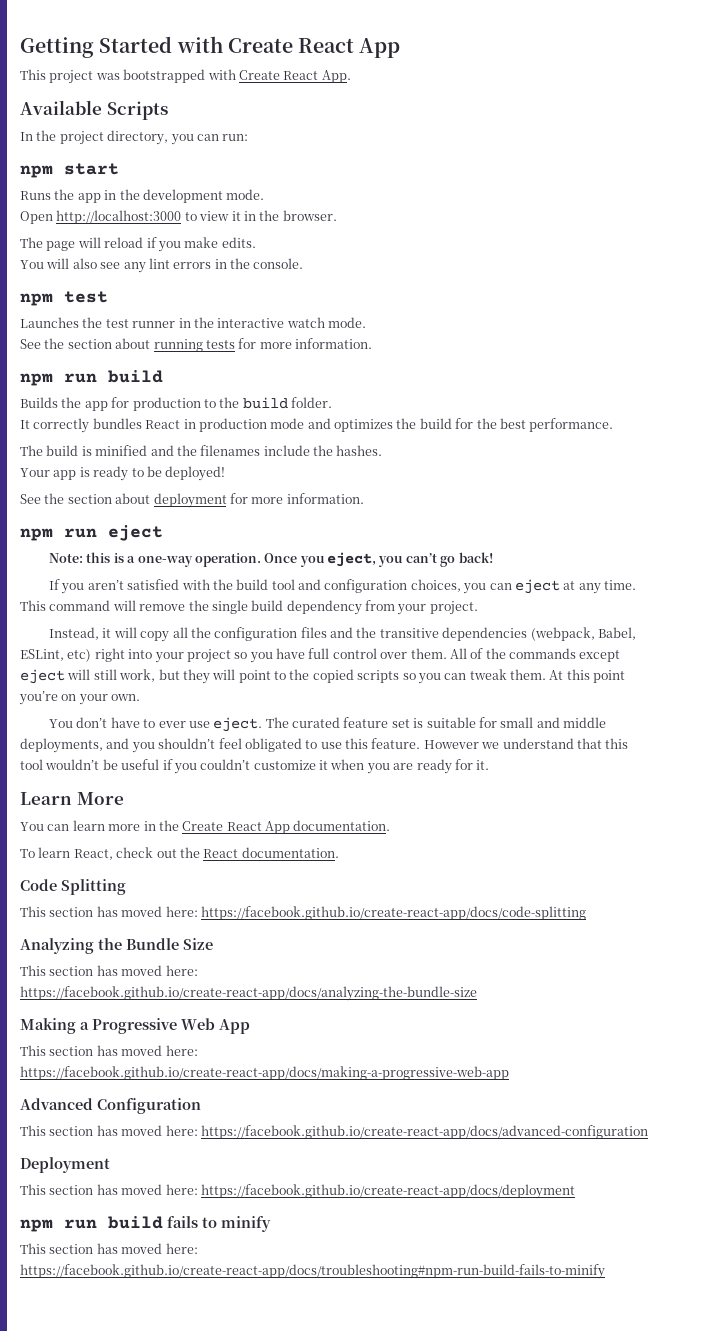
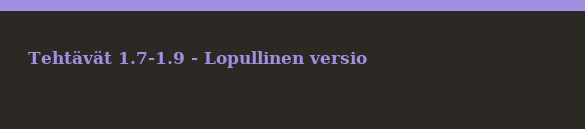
[20,36,401,58] [20,69,351,84] [20,100,168,120] [20,130,249,145] [20,163,119,178] [20,189,265,203] [20,210,337,224] [20,237,256,252] [20,258,304,273] [20,291,108,306] [20,317,366,328] [20,338,372,352] [20,370,163,386] [20,397,332,411] [20,418,614,433] [20,445,383,456] [20,466,226,481] [20,493,364,508] [20,525,163,541] [49,552,493,567] [49,579,637,594] [20,600,478,615] [49,627,636,642] [20,648,621,663] [20,669,626,684] [19,691,141,705] [49,717,607,732] [20,738,629,753] [20,759,490,774] [20,792,124,805] [20,820,391,834] [20,847,339,860] [20,879,126,895] [20,906,586,920] [20,938,213,954] [20,965,198,976] [20,986,477,1001] [20,1018,250,1034] [20,1045,198,1056] [20,1066,509,1080] [20,1098,201,1114] [20,1125,648,1139] [20,1157,110,1173] [20,1184,575,1199] [20,1216,271,1232] [20,1243,198,1254] [20,1264,605,1279] Getting Started with Create React App // This project was bootstrapped with Create React App. // Available Scripts // In the project directory, you can run: // npm start // Runs the app in the development mode. // Open http://localhost:3000 to view it in the browser. // The page will reload if you make edits. // You will also see any lint errors in the console. // npm test // Launches the test runner in the interactive watch mode. // See the section about running tests for more information. // npm run build // Builds the app for production to the build folder. // It correctly bundles React in production mode and optimizes the build for the best performance. // The build is minified and the filenames include the hashes. // Your app is ready to be deployed! // See the section about deployment for more information. // npm run eject // Note: this is a one-way operation. Once you eject, you can’t go back! // If you aren’t satisfied with the build tool and configuration choices, you can eject at any time. This command will remove the single build dependency from your project. // Instead, it will copy all the configuration files and the transitive dependencies (webpack, Babel, ESLint, etc) right into your project so you have full control over them. All of the commands except eject will still work, but they will point to the copied scripts so you can tweak them. At this point you’re on your own. // You don’t have to ever use eject. The curated feature set is suitable for small and middle deployments, and you shouldn’t feel obligated to use this feature. However we understand that this tool wouldn’t be useful if you couldn’t customize it when you are ready for it. // Learn More // You can learn more in the Create React App documentation. // To learn React, check out the React documentation. // Code Splitting // This section has moved here: https://facebook.github.io/create-react-app/docs/code-splitting // Analyzing the Bundle Size // This section has moved here: https://facebook.github.io/create-react-app/docs/analyzing-the-bundle-size // Making a Progressive Web App // This section has moved here: https://facebook.github.io/create-react-app/docs/making-a-progressive-web-app // Advanced Configuration // This section has moved here: https://facebook.github.io/create-react-app/docs/advanced-configuration // Deployment // This section has moved here: https://facebook.github.io/create-react-app/docs/deployment // npm run build fails to minify // This section has moved here: https://facebook.github.io/create-react-app/docs/troubleshooting#npm-run-build-fails-to-minify -> [28,51,367,68] Tehtävät 1.7-1.9 - Lopullinen versio

